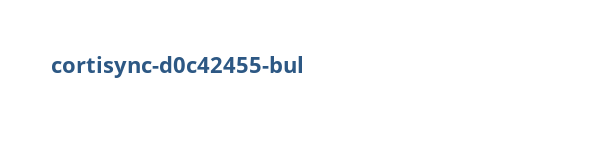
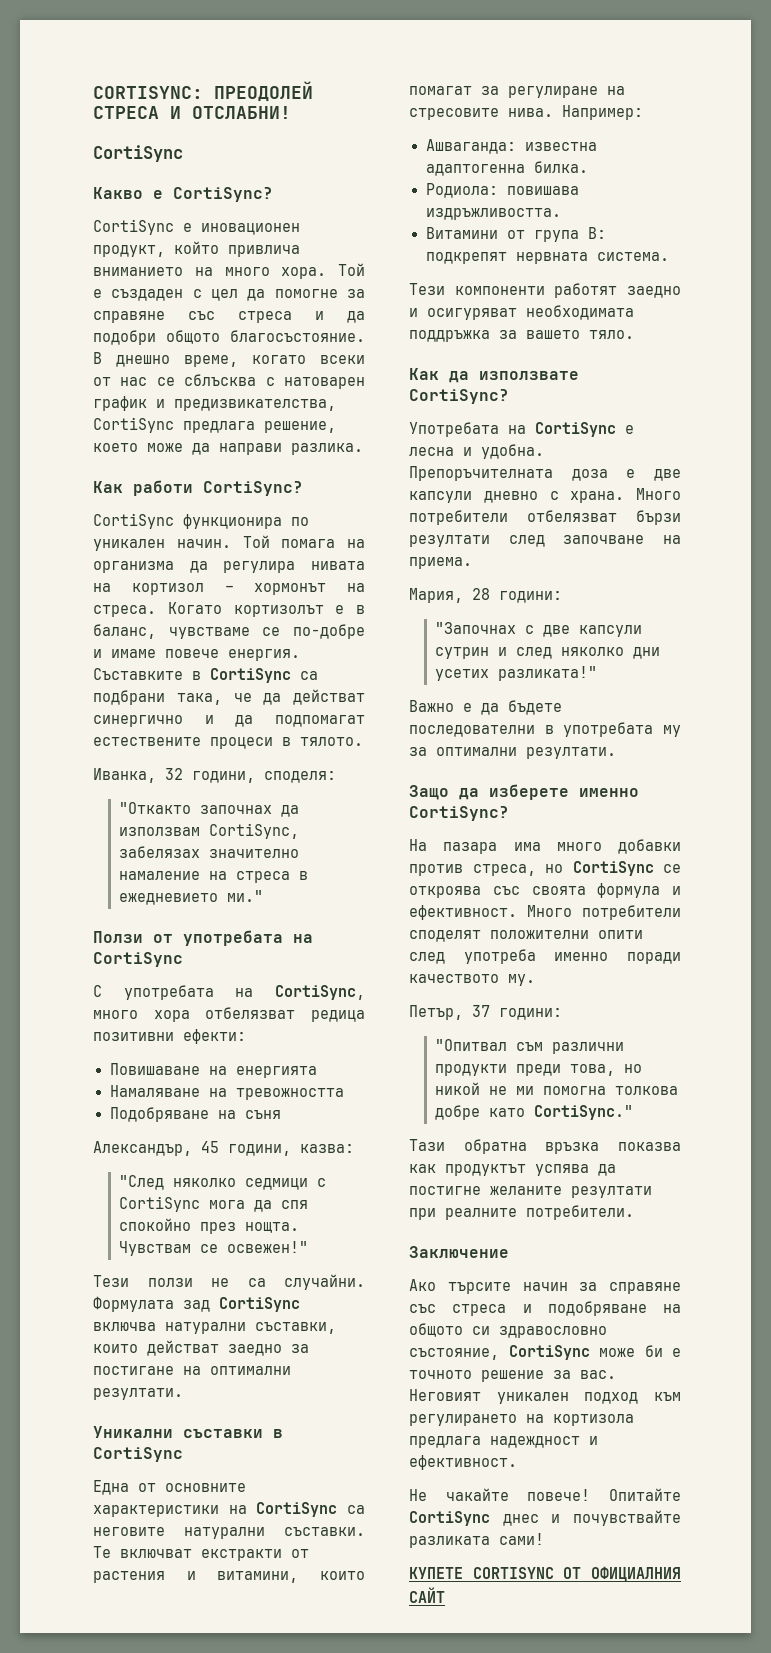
[51,56,304,78] cortisync-d0c42455-bul -> [93,81,313,102] [93,106,291,119] [93,145,183,162] [93,187,273,202] [93,219,300,235] [93,241,300,257] [93,263,365,279] [93,289,365,301] [93,311,365,323] [93,330,365,345] [93,352,365,367] [93,374,365,389] [93,396,336,411] [93,417,336,433] [93,443,363,455] [93,480,303,496] [93,513,309,529] [93,535,365,551] [93,561,365,573] [93,583,365,595] [93,602,365,617] [93,624,365,639] [93,649,300,661] [93,668,318,683] [93,689,365,705] [93,715,365,727] [93,737,363,749] [93,768,336,783] [118,802,299,817] [118,823,299,839] [118,846,299,858] [118,871,308,883] [118,890,263,905] [93,930,313,946] [93,952,183,967] [93,985,365,1000] [93,1007,365,1022] [93,1029,246,1044] [109,1063,317,1078] [109,1085,344,1100] [109,1107,281,1122] [93,1141,354,1156] [118,1175,326,1190] [118,1196,308,1212] [118,1218,299,1234] [118,1241,308,1256] [93,1274,365,1290] [93,1296,300,1312] [93,1322,336,1334] [93,1340,309,1356] [93,1366,291,1375] [93,1388,183,1400] [93,1426,283,1438] [93,1447,183,1462] [93,1480,246,1495] [93,1502,365,1517] [93,1527,365,1539] [93,1546,309,1561] [93,1571,365,1583] [409,86,625,98] [409,105,643,120] [425,139,597,154] [425,161,588,176] [425,183,579,198] [425,208,561,220] [425,227,606,242] [425,252,669,264] [409,283,681,298] [409,305,634,320] [409,330,634,342] [409,368,579,383] [409,389,509,404] [409,422,634,437] [409,444,544,459] [409,466,681,481] [409,488,681,503] [409,510,681,525] [409,535,681,547] [409,557,472,569] [409,588,562,603] [434,622,642,637] [434,647,660,659] [434,666,597,681] [409,700,562,715] [409,722,681,737] [409,747,616,759] [409,784,639,800] [409,806,509,821] [409,839,681,854] [409,861,681,876] [409,883,681,898] [409,905,681,920] [409,930,643,942] [409,949,681,964] [409,974,535,986] [409,1005,562,1020] [434,1039,624,1054] [434,1064,642,1076] [434,1082,678,1095] [434,1105,633,1120] [409,1139,681,1154] [409,1164,616,1176] [409,1186,652,1198] [409,1205,634,1220] [409,1246,509,1258] [409,1279,681,1294] [409,1301,681,1316] [409,1323,607,1338] [409,1345,681,1360] [409,1370,616,1382] [409,1389,681,1404] [409,1414,634,1426] [409,1436,598,1448] [409,1455,517,1470] [409,1488,681,1501] [409,1510,681,1526] [409,1533,544,1548] [409,1566,681,1582] [409,1587,445,1603] CORTISYNC: ПРЕОДОЛЕЙ СТРЕСА И ОТСЛАБНИ! // CortiSync // Какво е CortiSync? // CortiSync е иновационен продукт, който привлича вниманието на много хора. Той е създаден с цел да помогне за справяне със стреса и да подобри общото благосъстояние. В днешно време, когато всеки от нас се сблъсква с натоварен график и предизвикателства, CortiSync предлага решение, което може да направи разлика. // Как работи CortiSync? // CortiSync функционира по уникален начин. Той помага на организма да регулира нивата на кортизол – хормонът на стреса. Когато кортизолът е в баланс, чувстваме се по-добре и имаме повече енергия. Съставките в CortiSync са подбрани така, че да действат синергично и да подпомагат естествените процеси в тялото. // Иванка, 32 години, споделя: // "Откакто започнах да използвам CortiSync, забелязах значително намаление на стреса в ежедневието ми." // Ползи от употребата на CortiSync // С употребата на CortiSync, много хора отбелязват редица позитивни ефекти: // Повишаване на енергията // Намаляване на тревожността // Подобряване на съня // Александър, 45 години, казва: // "След няколко седмици с CortiSync мога да спя спокойно през нощта. Чувствам се освежен!" // Тези ползи не са случайни. Формулата зад CortiSync включва натурални съставки, които действат заедно за постигане на оптимални резултати. // Уникални съставки в CortiSync // Една от основните характеристики на CortiSync са неговите натурални съставки. Те включват екстракти от растения и витамини, които помагат за регулиране на стресовите нива. Например: // Ашваганда: известна адаптогенна билка. // Родиола: повишава издръжливостта. // Витамини от група B: подкрепят нервната система. // Тези компоненти работят заедно и осигуряват необходимата поддръжка за вашето тяло. // Как да използвате CortiSync? // Употребата на CortiSync е лесна и удобна. Препоръчителната доза е две капсули дневно с храна. Много потребители отбелязват бързи резултати след започване на приема. // Мария, 28 години: // "Започнах с две капсули сутрин и след няколко дни усетих разликата!" // Важно е да бъдете последователни в употребата му за оптимални резултати. // Защо да изберете именно CortiSync? // На пазара има много добавки против стреса, но CortiSync се откроява със своята формула и ефективност. Много потребители споделят положителни опити след употреба именно поради качеството му. // Петър, 37 години: // "Опитвал съм различни продукти преди това, но никой не ми помогна толкова добре като CortiSync." // Тази обратна връзка показва как продуктът успява да постигне желаните резултати при реалните потребители. // Заключение // Ако търсите начин за справяне със стреса и подобряване на общото си здравословно състояние, CortiSync може би е точното решение за вас. Неговият уникален подход към регулирането на кортизола предлага надеждност и ефективност. // Не чакайте повече! Опитайте CortiSync днес и почувствайте разликата сами! // КУПЕТЕ CORTISYNC ОТ ОФИЦИАЛНИЯ САЙТ

